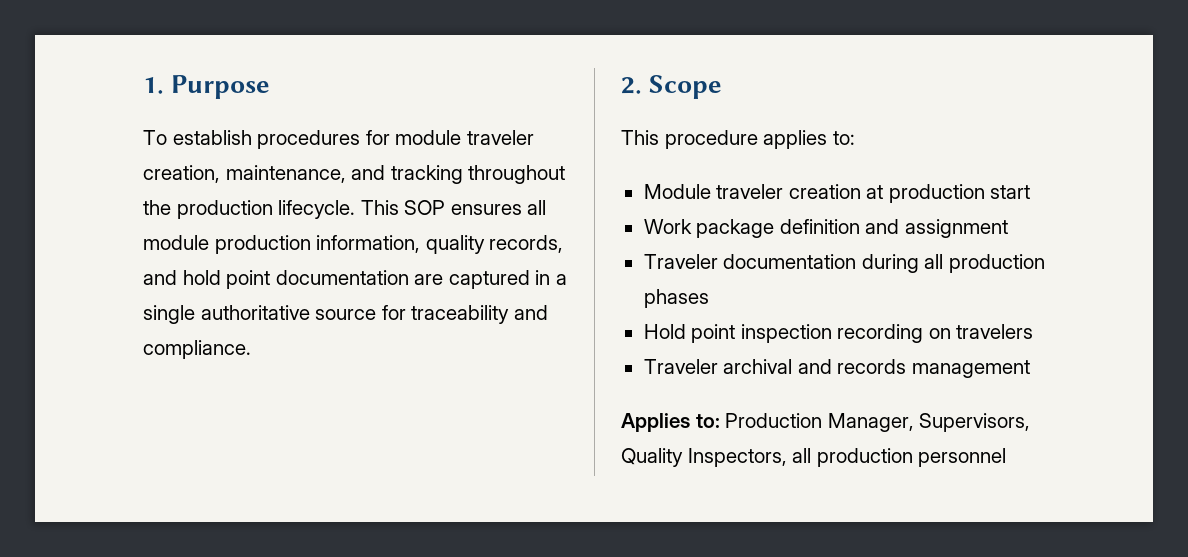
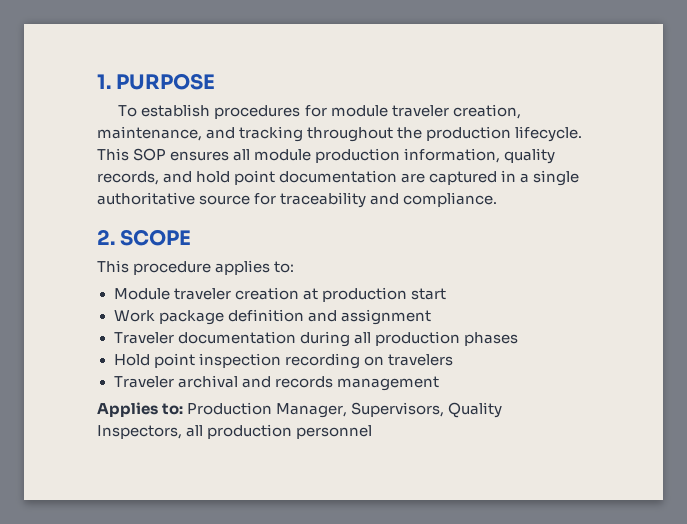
[171,75,271,99] Purpose -> [116,73,216,90] PURPOSE
[649,75,723,99] Scope -> [120,229,192,246] SCOPE

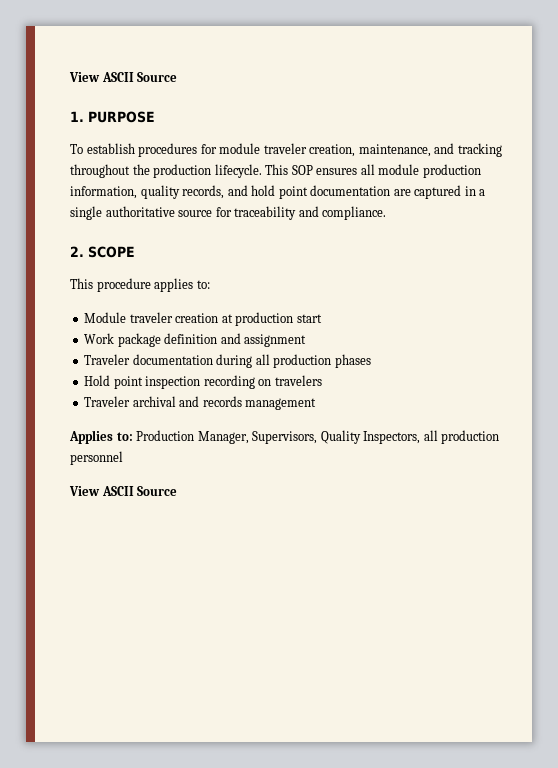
(97, 81) none -> [69,72,178,82] View ASCII Source //
(373, 432) none -> [69,486,178,496] // View ASCII Source

